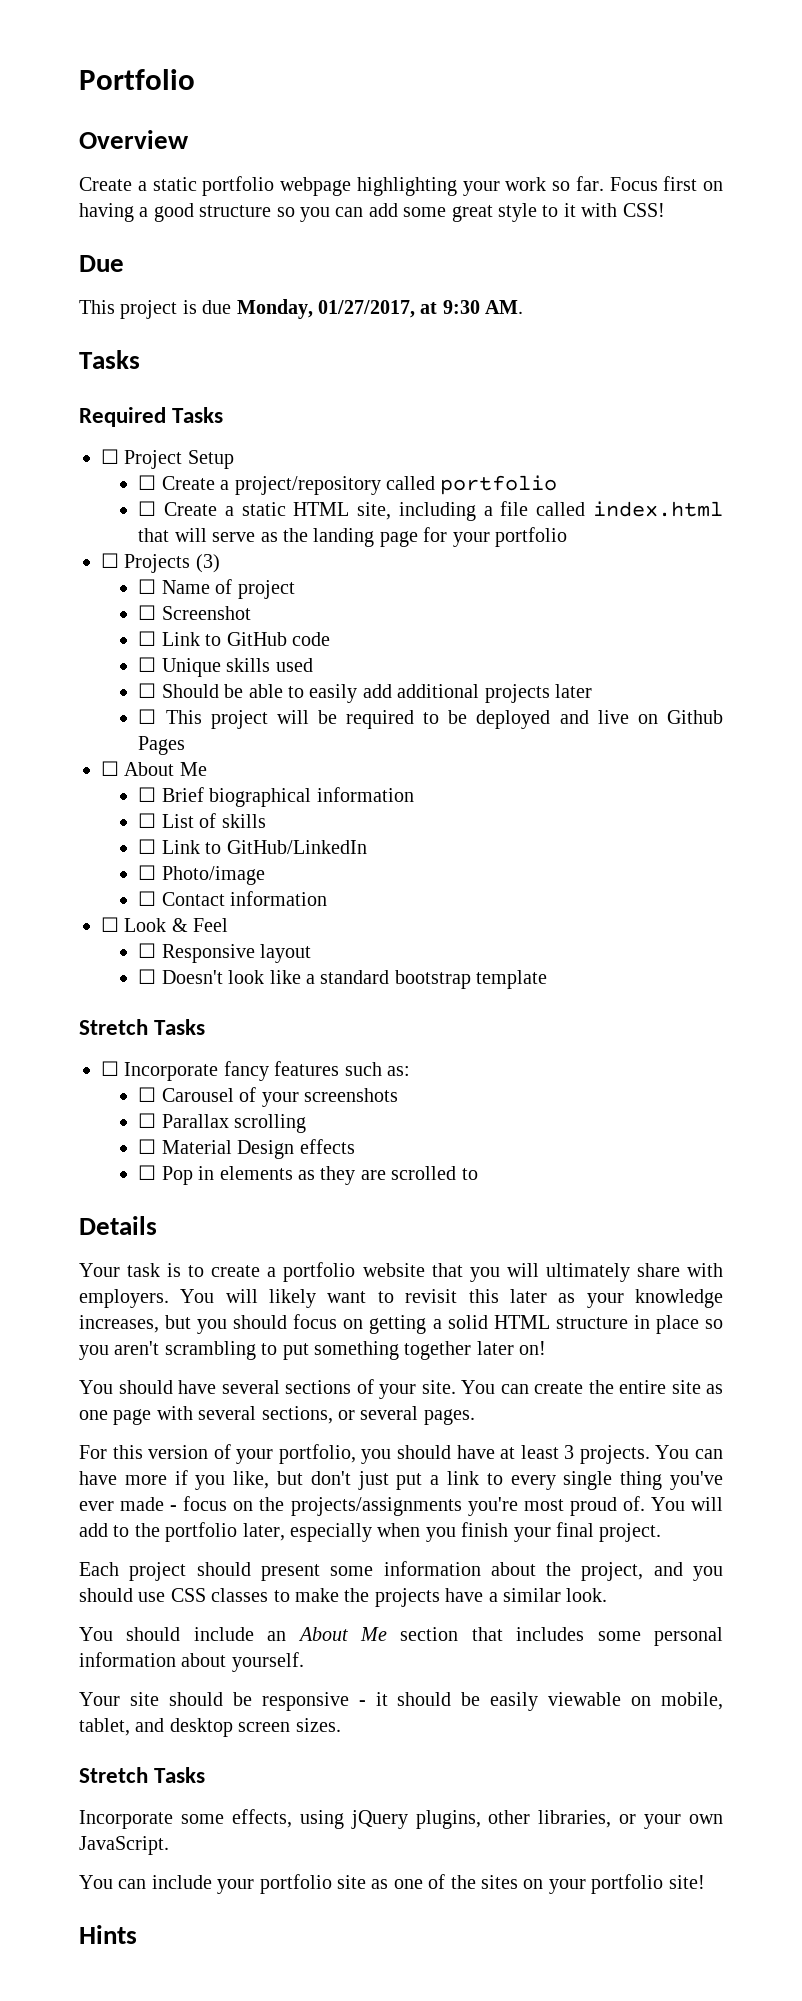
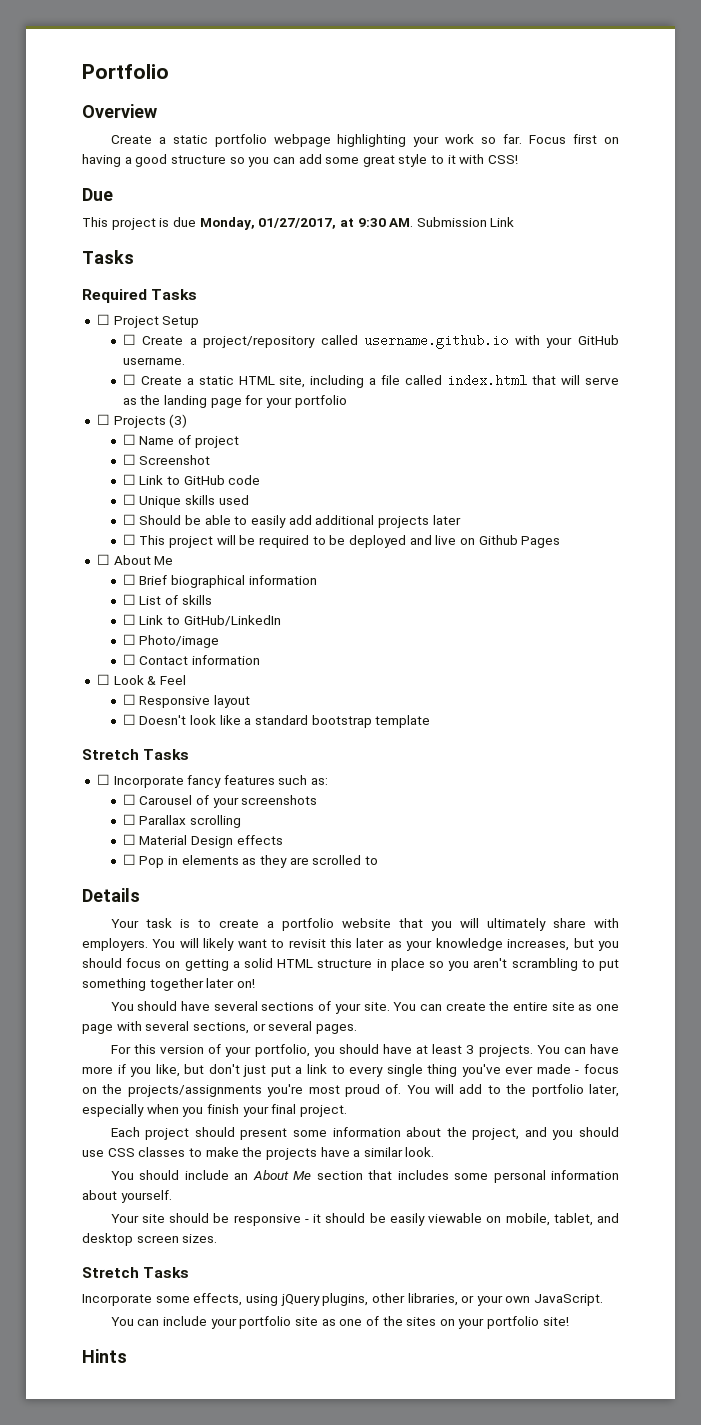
(524, 307) none -> [416,217,515,227] Submission Link
[440,475,558,495] portfolio -> [364,334,619,349] [122,357,185,365] username.github.io with your GitHub username.

